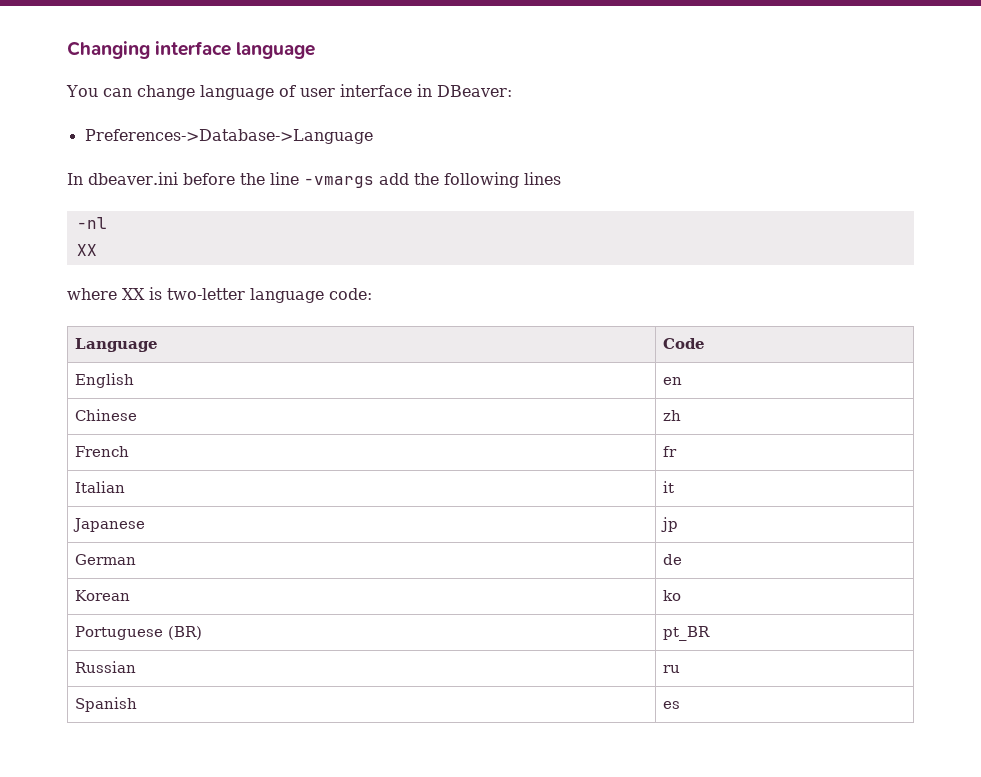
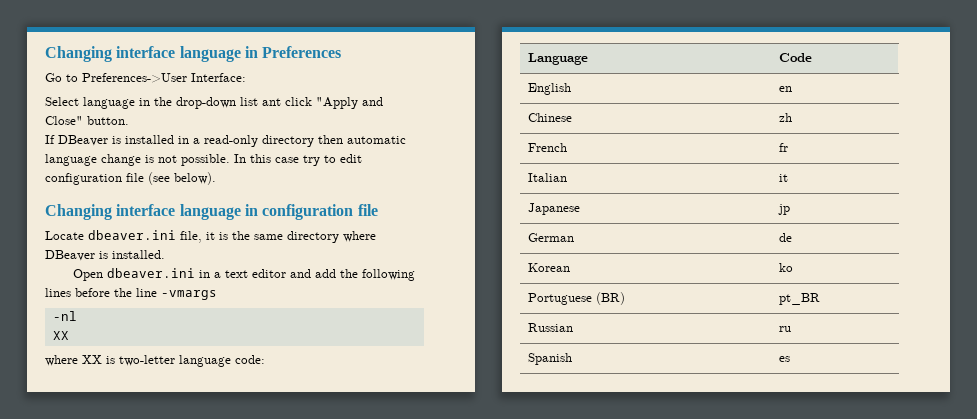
[67,41,316,59] [66,84,512,100] [84,129,373,144] [67,172,178,185] Changing interface language // You can change language of user interface in DBeaver: // Preferences->Database->Language // In dbeaver.ini -> [45,46,342,62] [45,73,246,83] [45,97,383,109] [45,116,129,125] [45,135,406,147] [45,154,362,166] [45,172,216,185] [45,204,378,220] [45,230,376,243] [45,250,165,261] [73,268,416,281] [45,288,71,297] Changing interface language in Preferences // Go to Preferences->User Interface: // Select language in the drop-down list ant click "Apply and Close" button. // If DBeaver is installed in a read-only directory then automatic language change is not possible. In this case try to edit configuration file (see below). // Changing interface language in configuration file // Locate dbeaver.ini file, it is the same directory where DBeaver is installed. // Open dbeaver.ini in a text editor and add the following lines
[378,172,561,188] add the following lines -> (217, 295) none

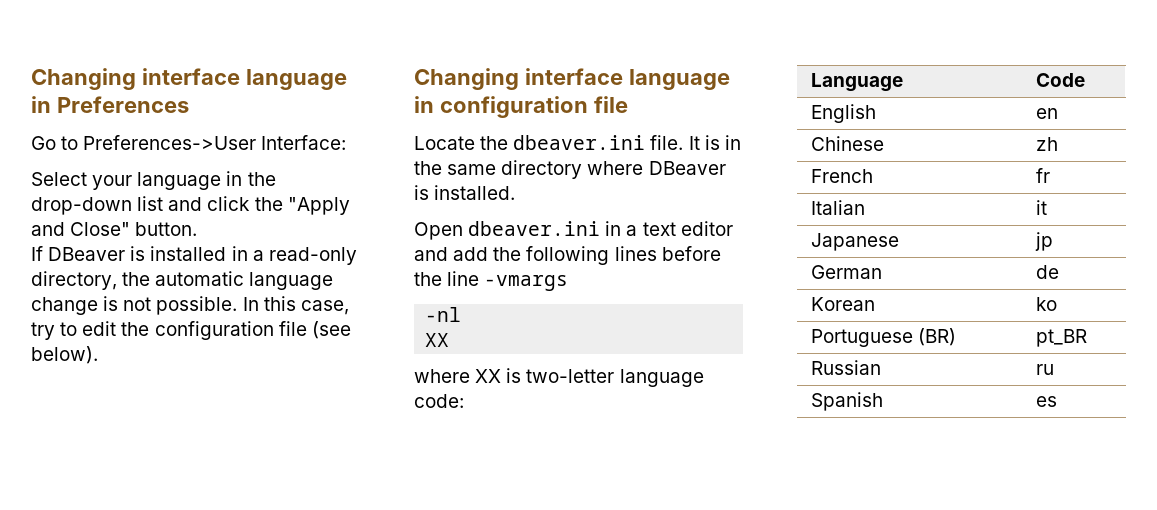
(79, 101) none -> [92,175,133,190] your
[262,97,312,106] ant click -> [168,196,283,211] and click the
[262,135,343,147] directory then -> [31,271,151,290] directory, the
[275,157,299,163] case -> [300,300,349,315] case,
(362, 158) none -> [121,322,150,336] the
[88,230,228,243] dbeaver.ini file, it is -> [480,135,741,150] the dbeaver.ini file. It is in

